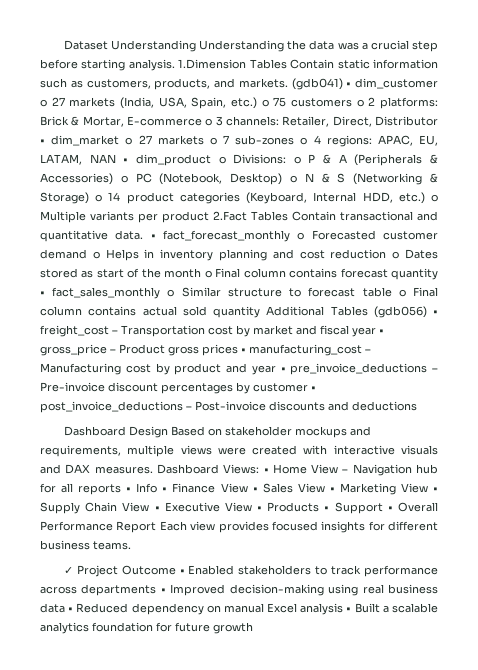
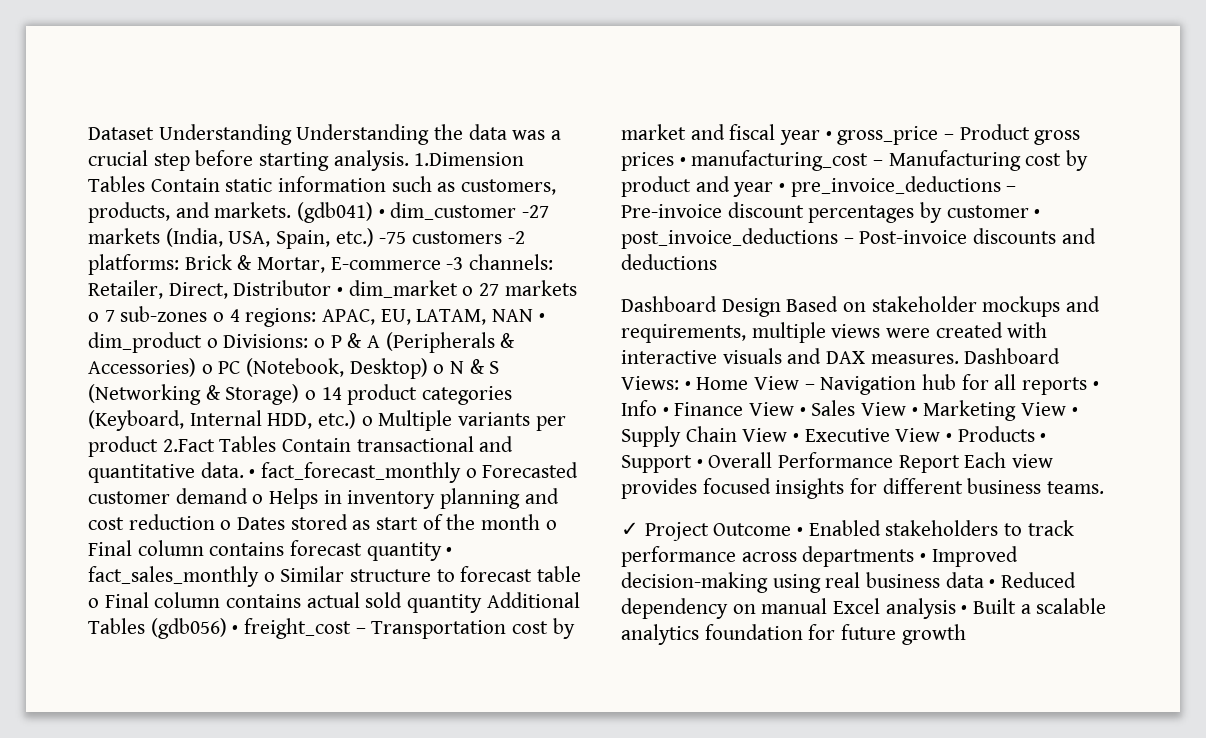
[40,97,65,107] o 27 -> [522,205,550,218] -27
[261,97,376,107] o 75 customers o 2 -> [379,231,525,244] -75 customers -2
[205,116,223,126] o 3 -> [446,257,464,270] -3

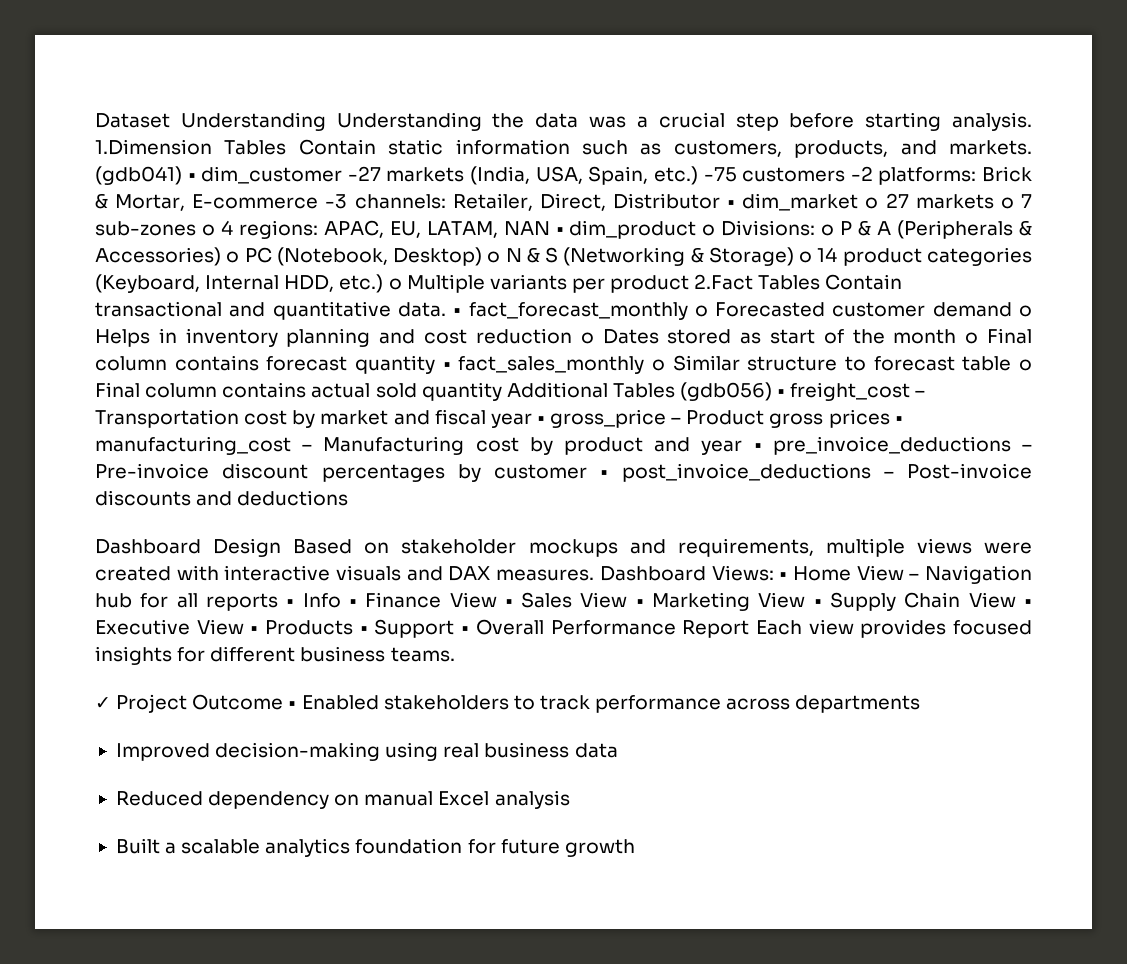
[920,553,927,562] • -> (921, 704) //
[989,579,996,588] • -> (618, 750) //
[961,605,968,614] • -> (570, 799) //

